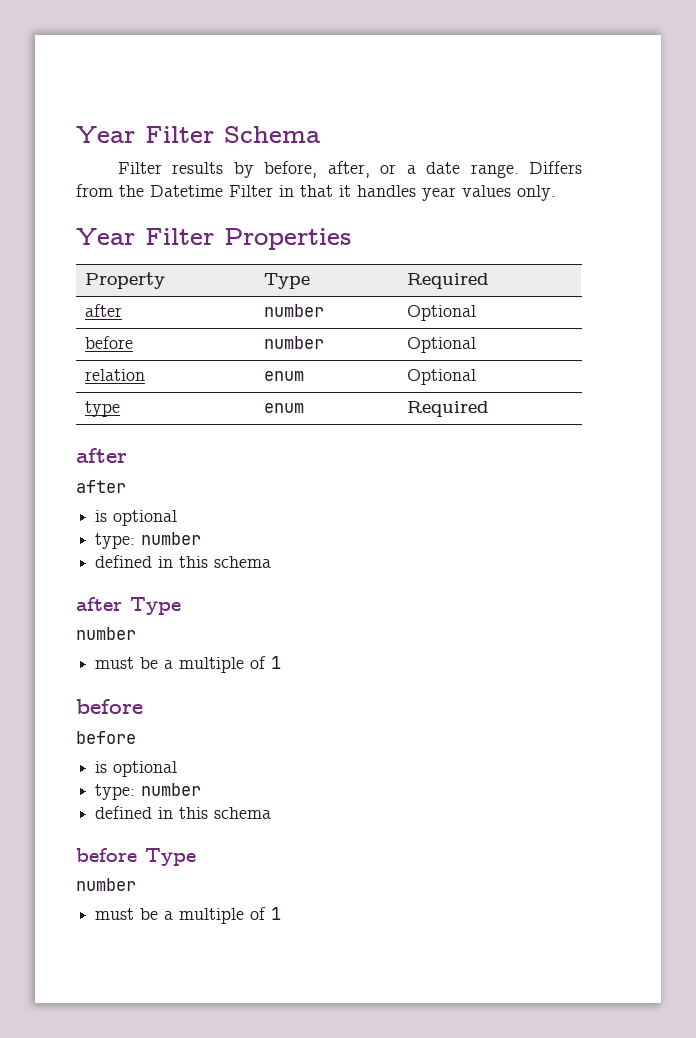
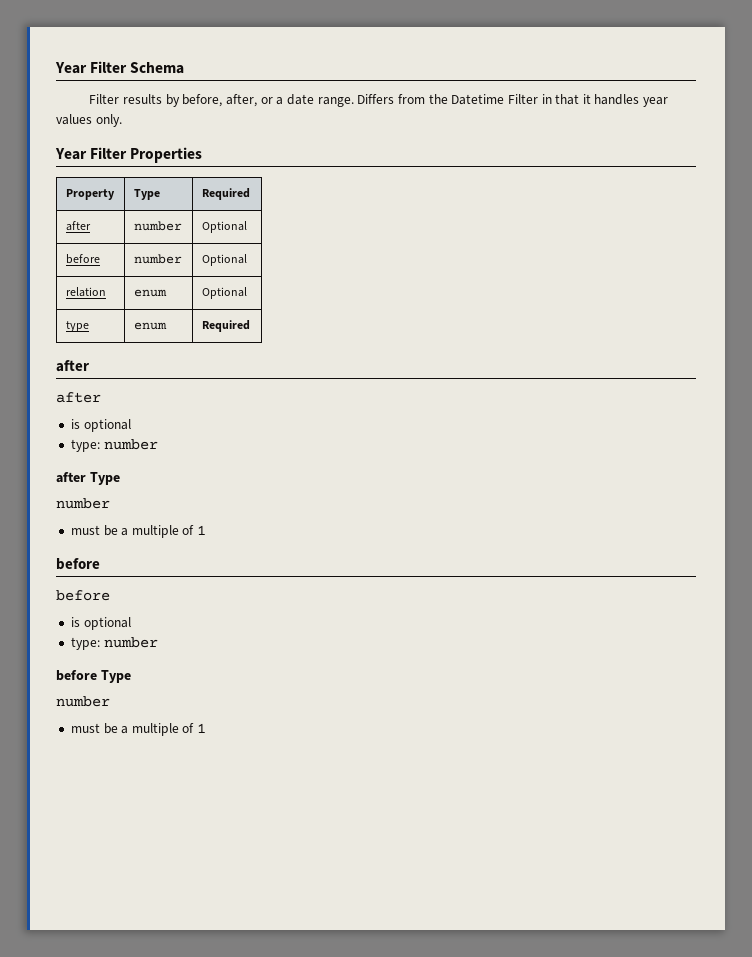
[95,555,272,568] // defined in this schema -> (158, 444) none
[95,806,272,819] // defined in this schema -> (158, 642) none

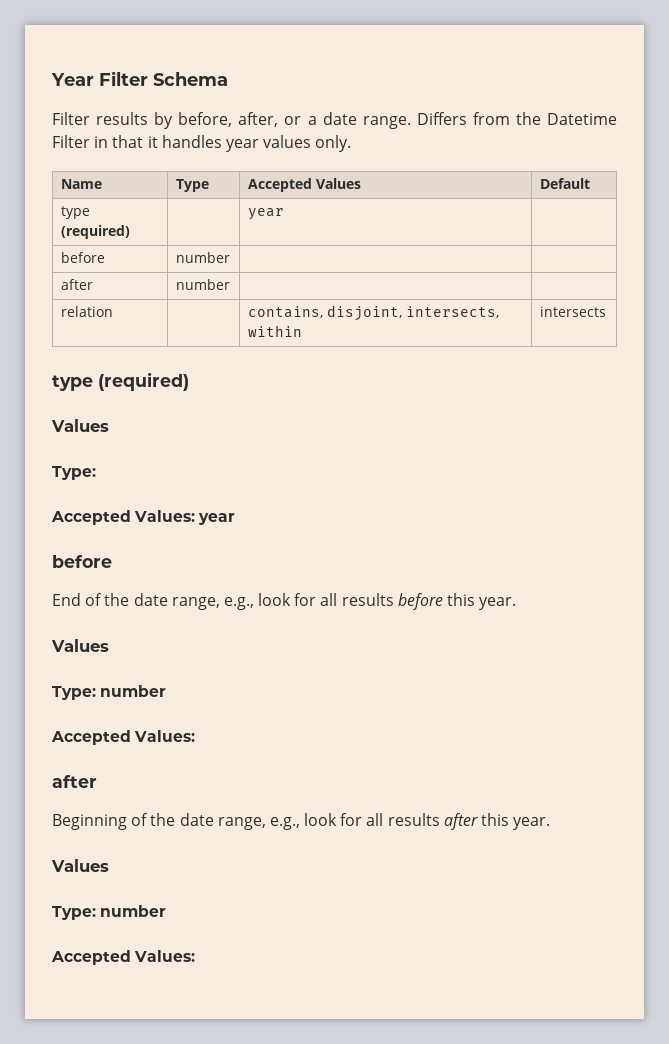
[55,147,203,163] [65,189,115,200] [133,189,160,200] [201,188,250,200] [65,221,91,231] [133,221,182,231] [201,221,247,233] [65,254,100,264] [133,254,182,264] [201,254,247,266] [65,287,106,297] [133,289,167,297] [201,287,247,299] [65,321,89,332] [133,322,167,330] [201,320,250,332] [56,360,89,372] [56,392,101,403] [70,419,131,432] [70,439,158,452] [56,472,120,485] [56,498,110,509] [70,525,207,538] [56,558,100,570] [56,590,110,601] [70,617,131,630] [70,637,158,650] [56,670,131,683] [56,696,110,707] [70,723,207,736] // Year Filter Properties // Property | Type | Required // after | number | Optional // before | number | Optional // relation | enum | Optional // type | enum | Required // after // after // is optional // type: number // after Type // number // must be a multiple of 1 // before // before // is optional // type: number // before Type // number // must be a multiple of 1 -> [60,179,102,189] [175,179,209,192] [247,178,361,192] [539,178,590,189] [60,206,90,219] [60,225,130,239] [247,208,284,220] [60,252,105,263] [175,252,230,263] [60,279,93,290] [175,279,230,290] [60,306,113,317] [247,305,499,321] [247,325,302,337] [539,306,606,317] [52,372,189,391] [51,419,109,432] [52,466,96,480] [51,510,236,525] [52,555,112,568] [52,593,517,610] [51,639,109,652] [52,685,167,700] [51,730,196,745] [52,775,97,788] [52,813,551,830] [51,859,109,872] [52,905,167,920] [51,950,196,965] // Name | Type | Accepted Values | Default // type (required) | | year | // before | number | | // after | number | | // relation | | contains, disjoint, intersects, within | intersects // type (required) // Values // Type: // Accepted Values: year // before // End of the date range, e.g., look for all results before this year. // Values // Type: number // Accepted Values: // after // Beginning of the date range, e.g., look for all results after this year. // Values // Type: number // Accepted Values:

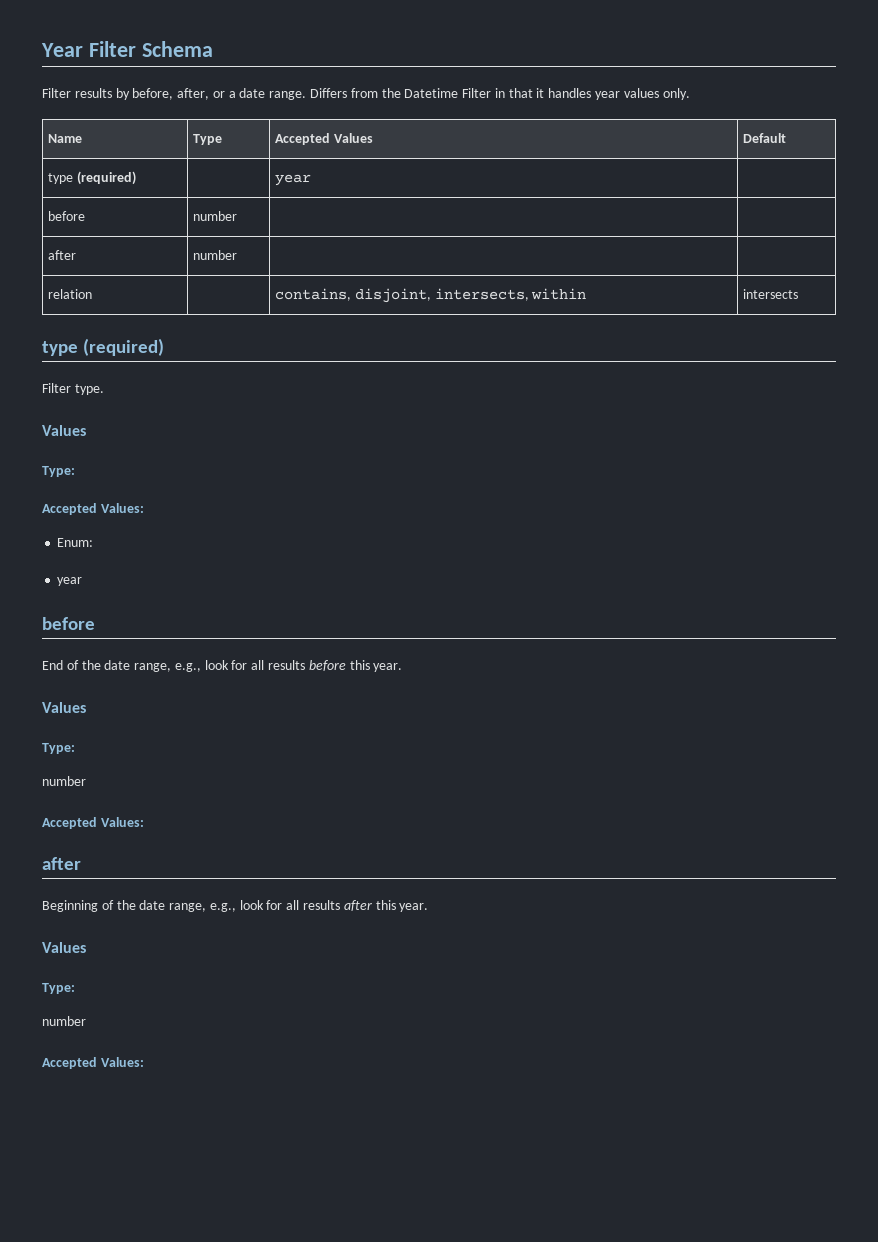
(189, 381) none -> [42,383,104,395] // Filter type.
(196, 516) none -> [57,538,94,547] // Enum: //
(96, 693) none -> (75, 748) //
(96, 913) none -> (75, 988) //

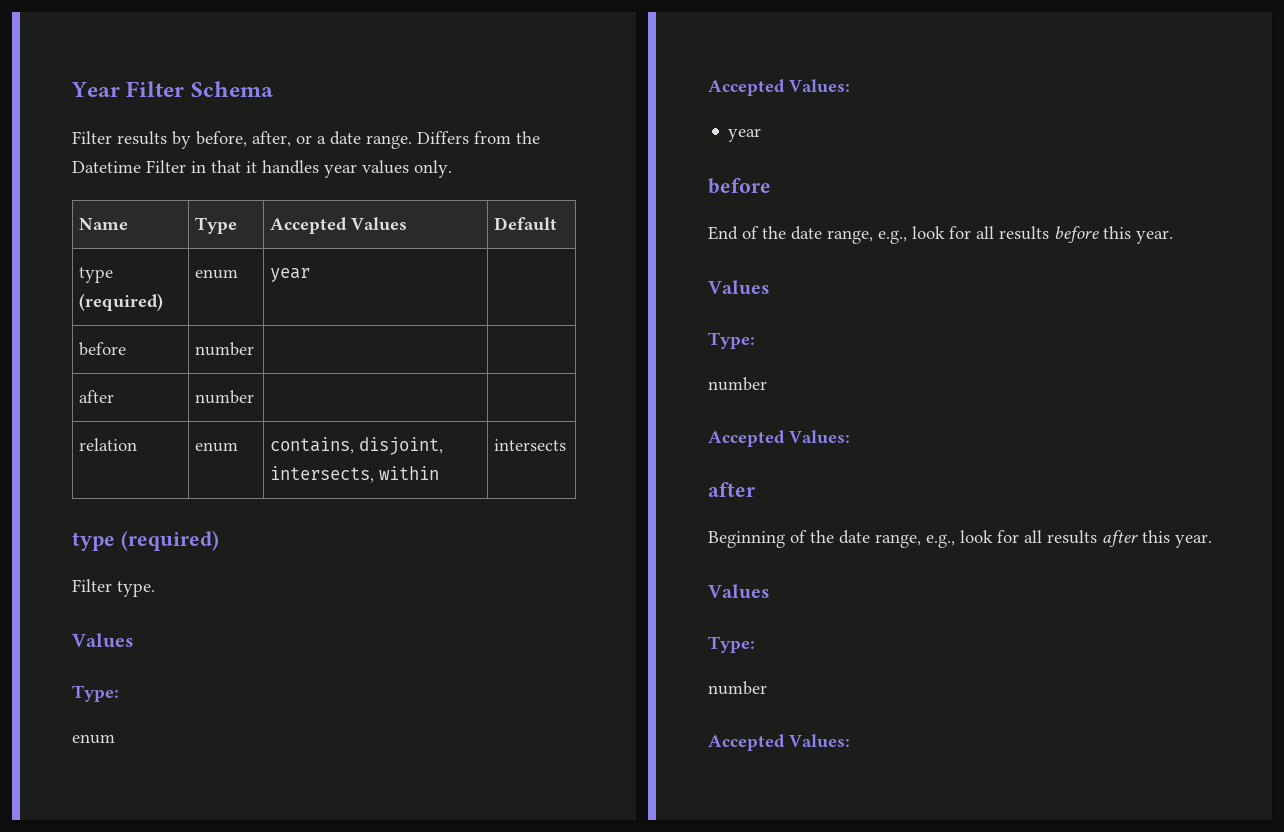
(136, 178) none -> [195,269,239,279] enum
(92, 294) none -> [195,442,239,452] enum
[42,503,144,515] [57,538,94,547] // Accepted Values: // Enum: -> [72,734,115,744] [708,79,850,96] // enum // Accepted Values:

